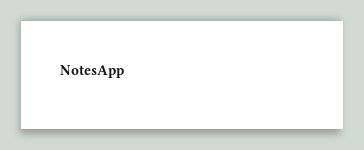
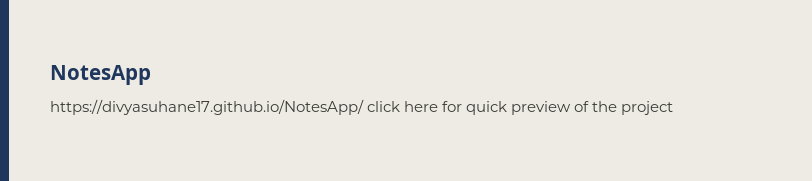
(124, 71) none -> [50,99,674,115] // https://divyasuhane17.github.io/NotesApp/ click here for quick preview of the project

